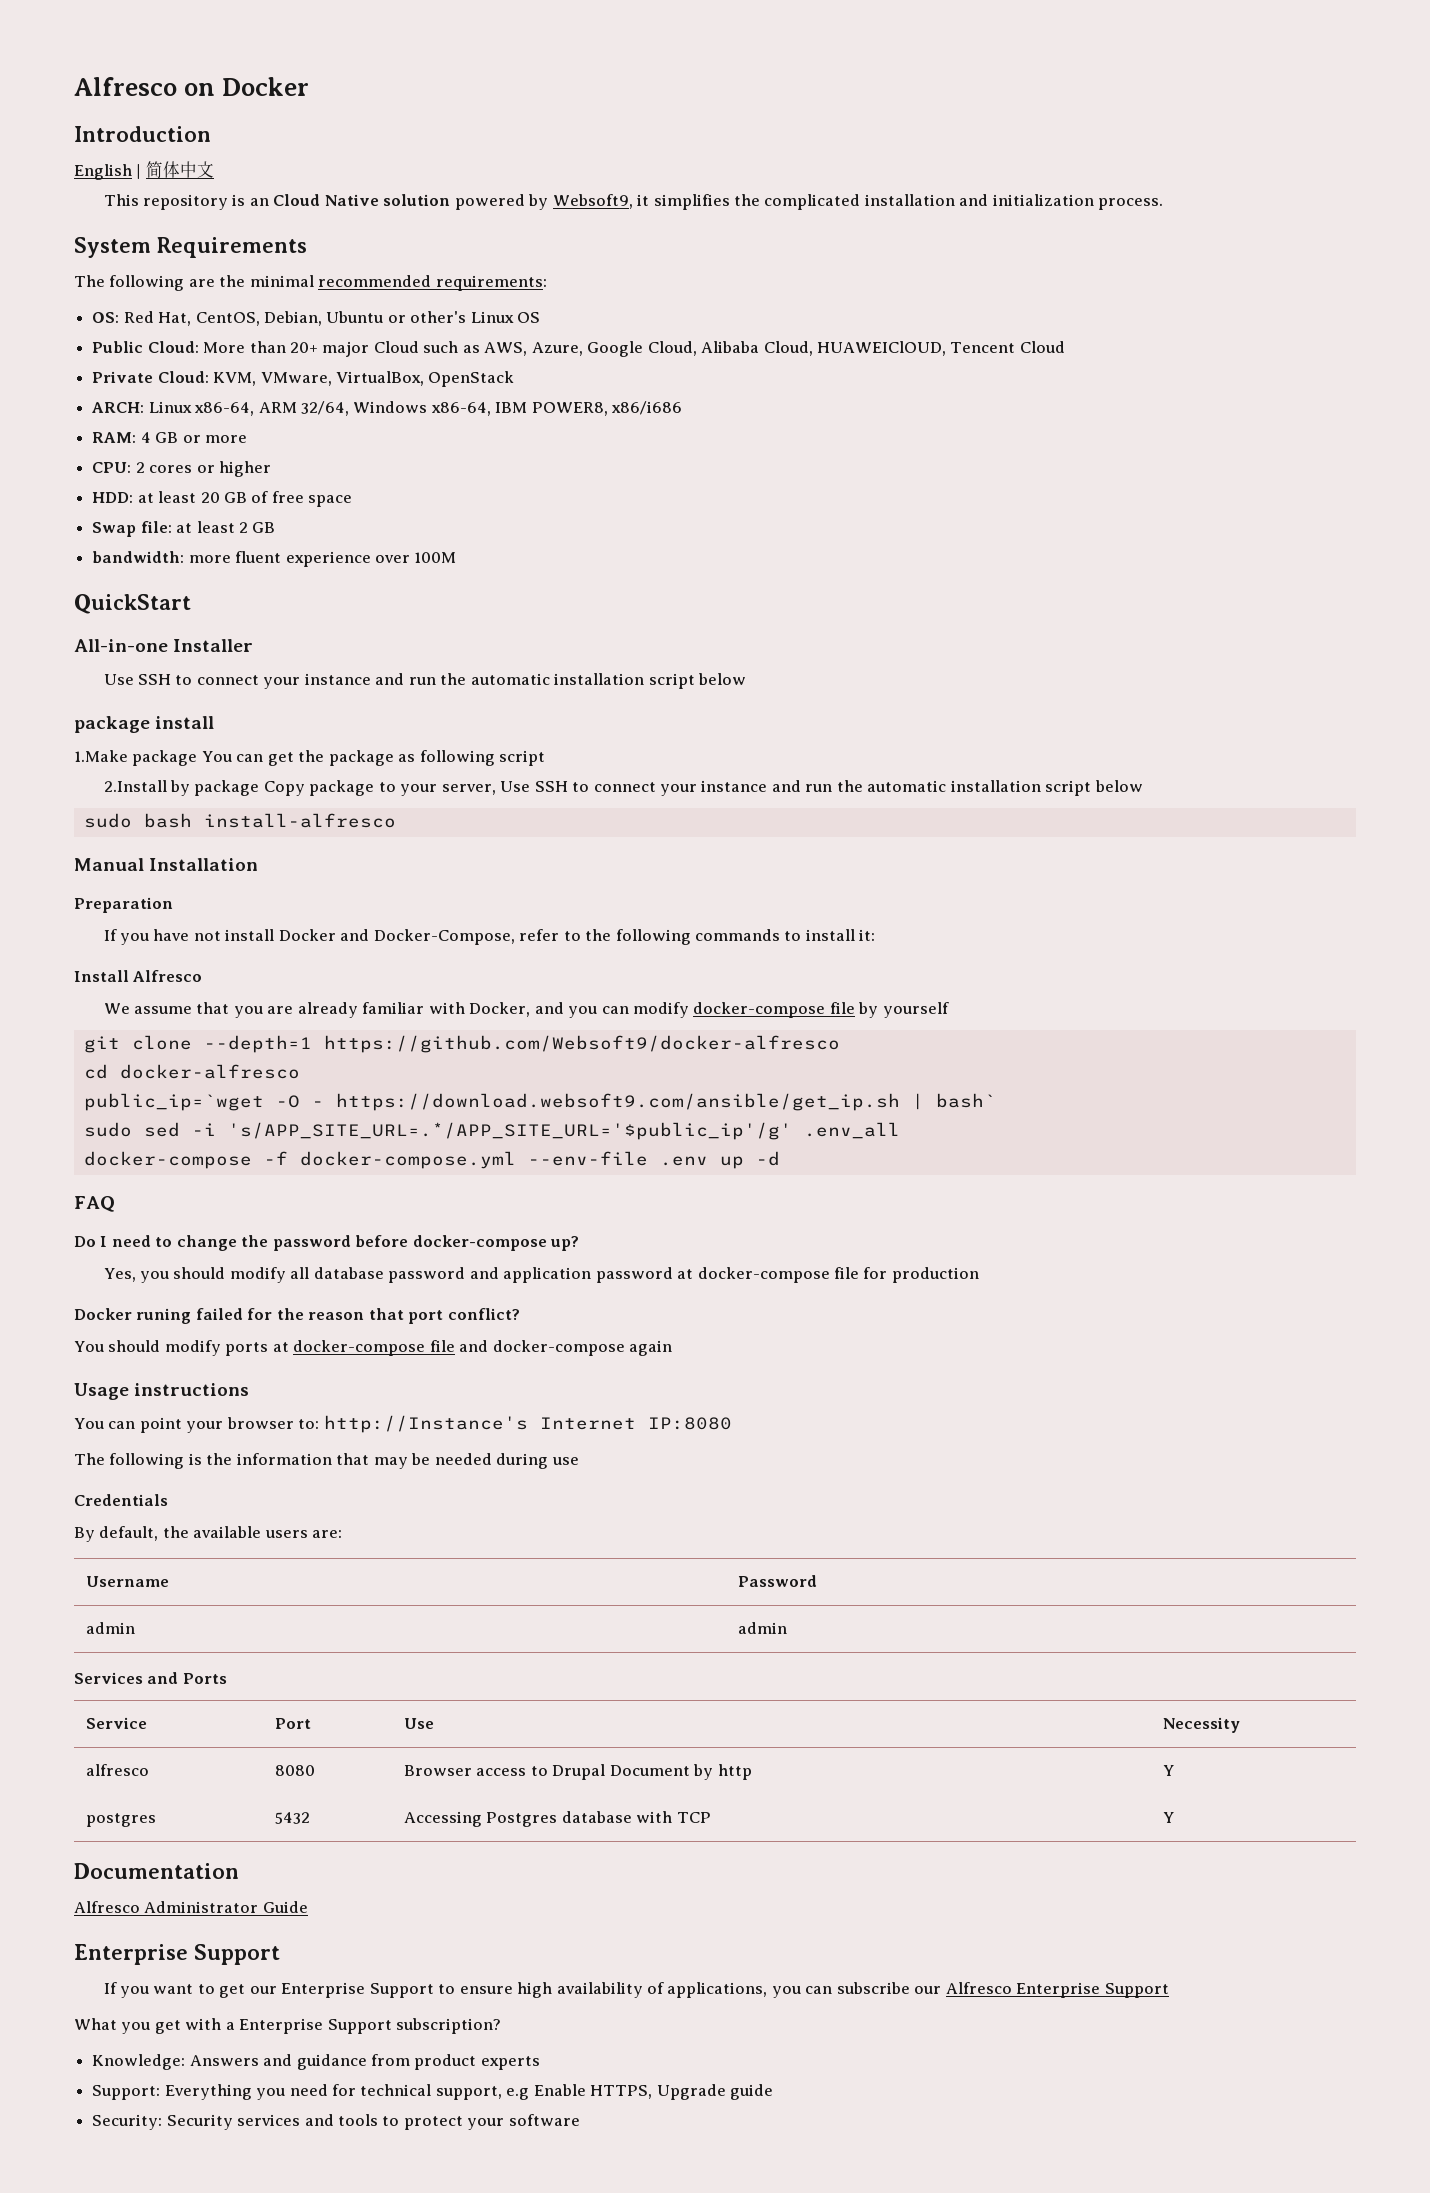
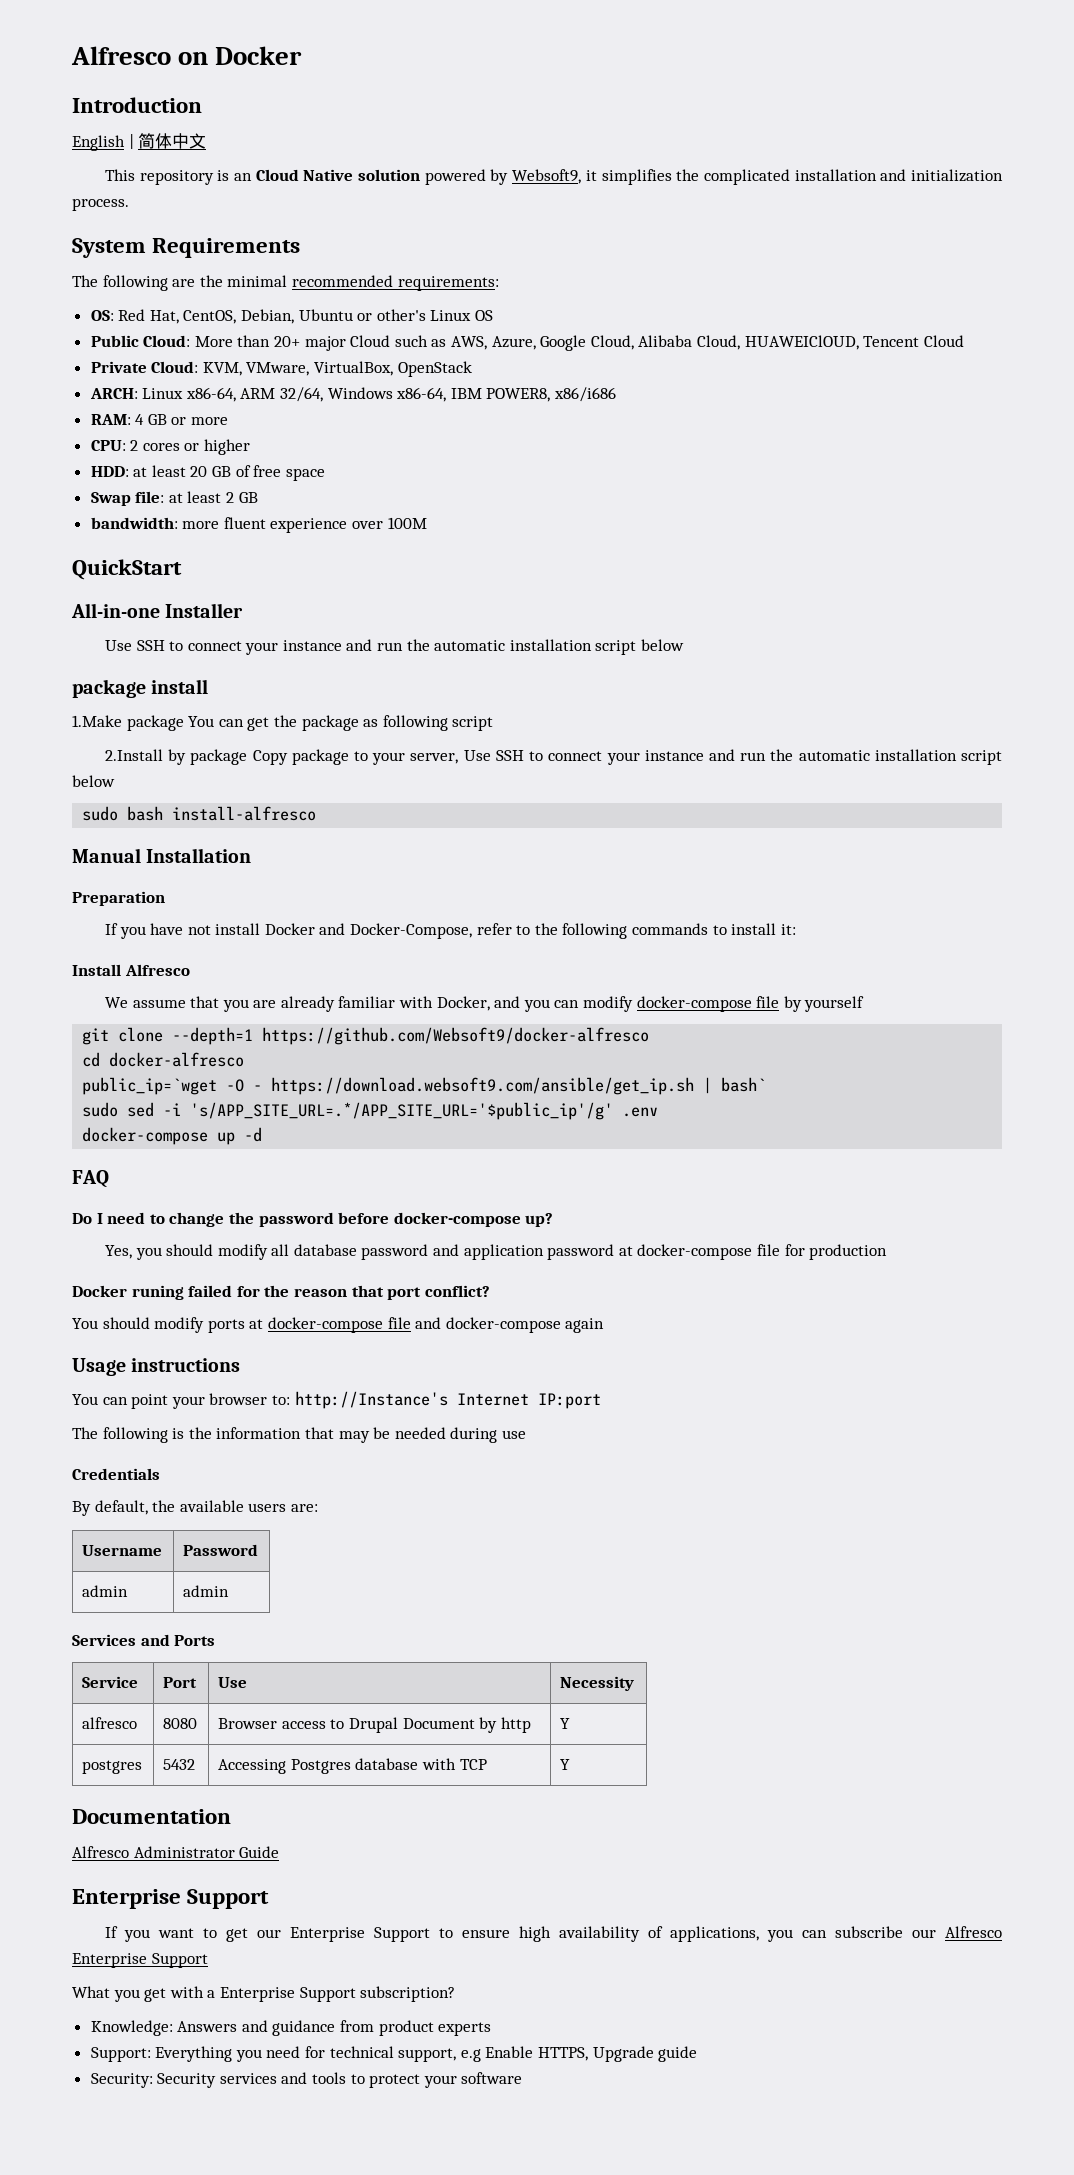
[803,1122,900,1139] [83,1151,708,1169] .env_all // docker-compose -f docker-compose.yml --env-file .env -> [622,1107,659,1117] [82,1127,209,1145] .env // docker-compose
[647,1417,732,1430] IP:8080 -> [537,1393,601,1409] IP:port

